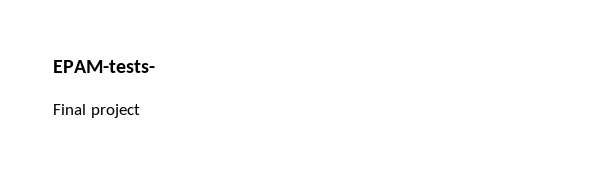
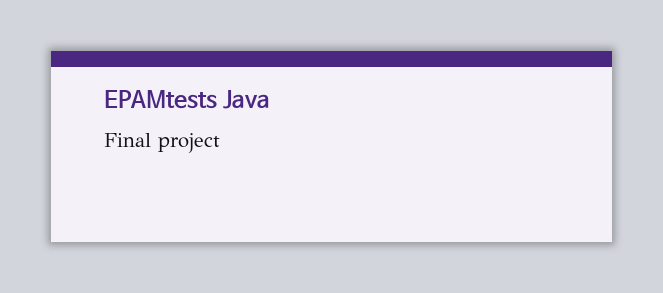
[53,60,155,73] EPAM-tests- -> [104,90,271,109] EPAMtests Java

